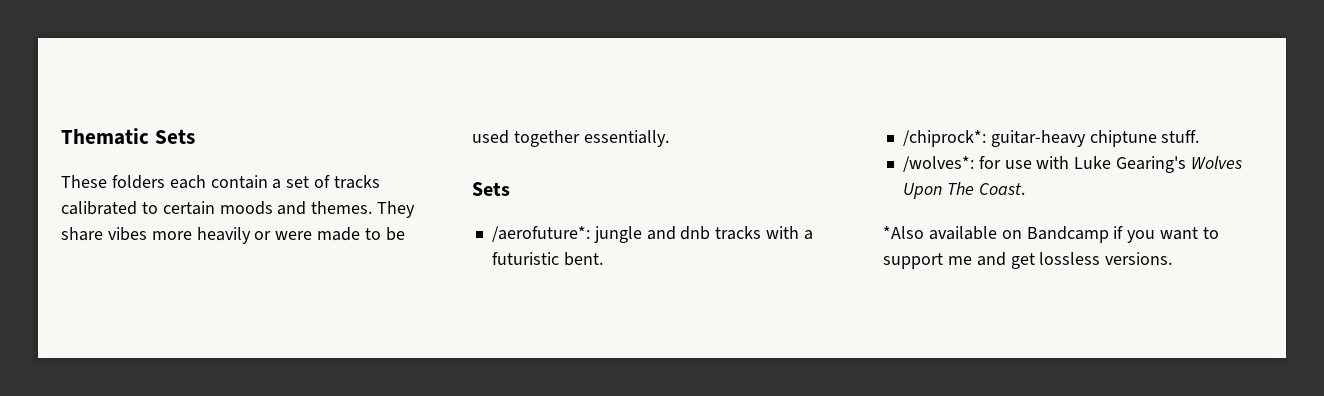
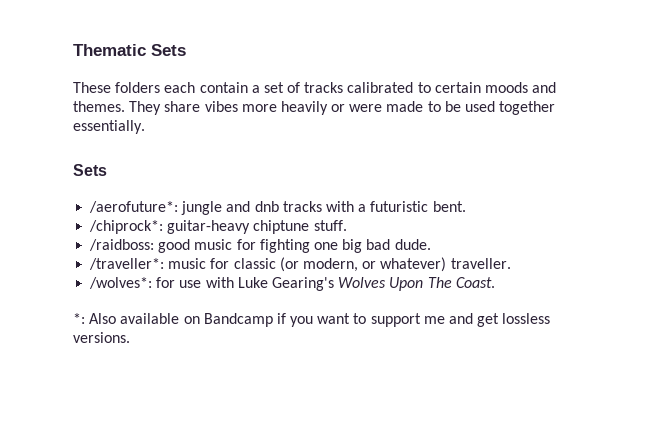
(1200, 136) none -> [89,239,431,253] [89,257,511,272] // /raidboss: good music for fighting one big bad dude. // /traveller*: music for classic (or modern, or whatever) traveller.
[883,226,924,239] *Also -> [73,313,117,324] *: Also

